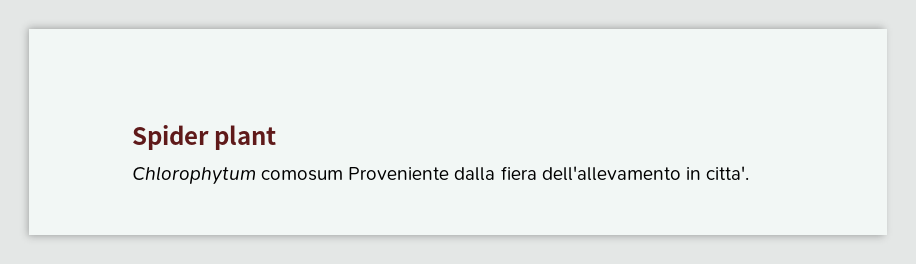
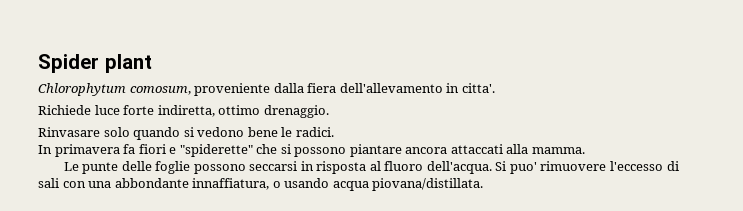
[261,167,450,181] comosum Proveniente -> [129,83,271,96] comosum, proveniente
(749, 173) none -> [38,105,329,118] [38,127,334,140] [38,144,585,157] [63,161,679,174] [38,178,484,191] // Richiede luce forte indiretta, ottimo drenaggio. // Rinvasare solo quando si vedono bene le radici. // In primavera fa fiori e "spiderette" che si possono piantare ancora attaccati alla mamma. // Le punte delle foglie possono seccarsi in risposta al fluoro dell'acqua. Si puo' rimuovere l'eccesso di sali con una abbondante innaffiatura, o usando acqua piovana/distillata.

